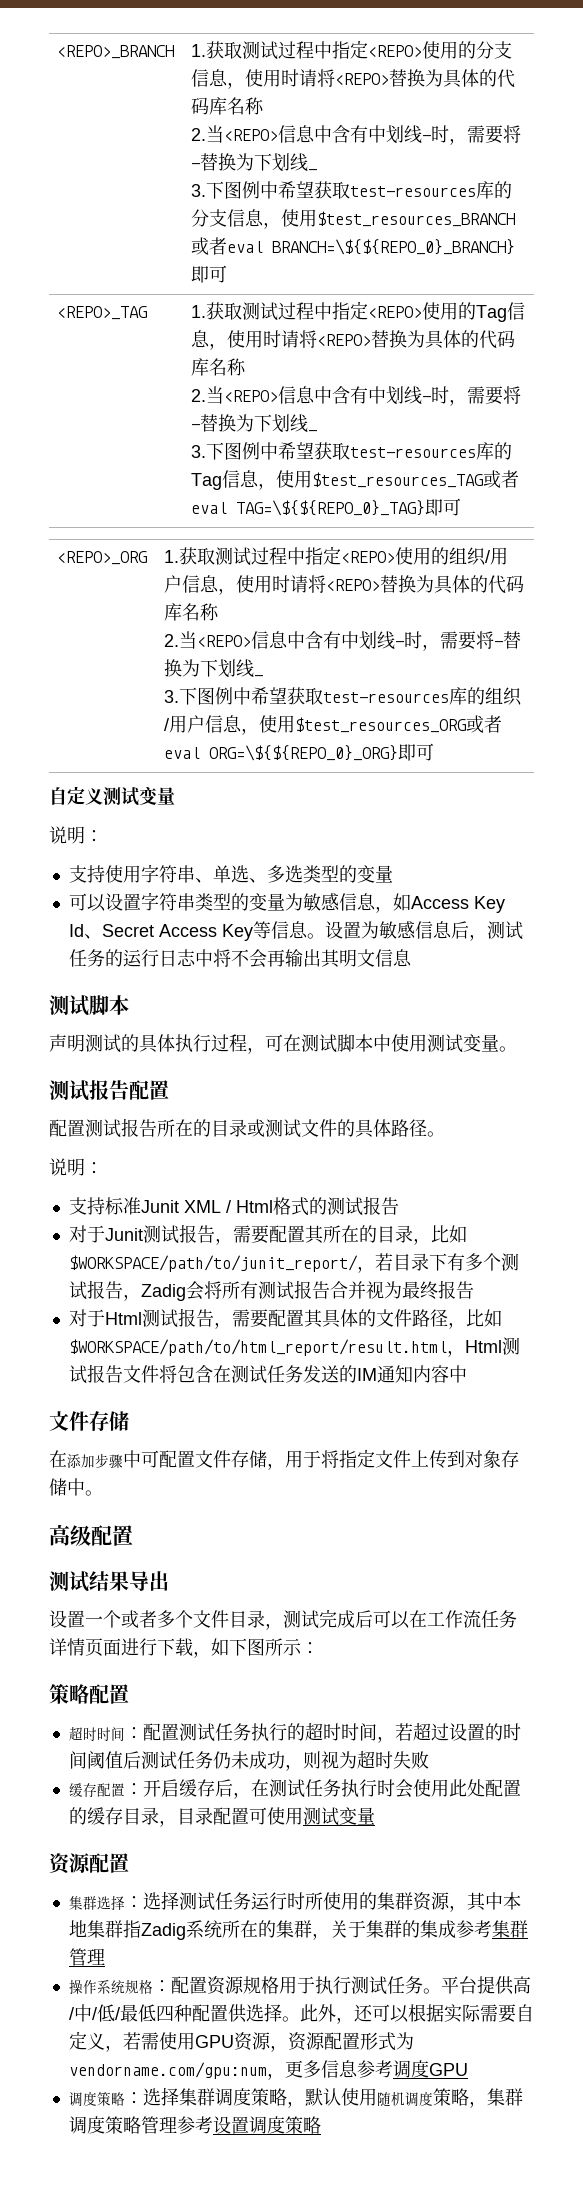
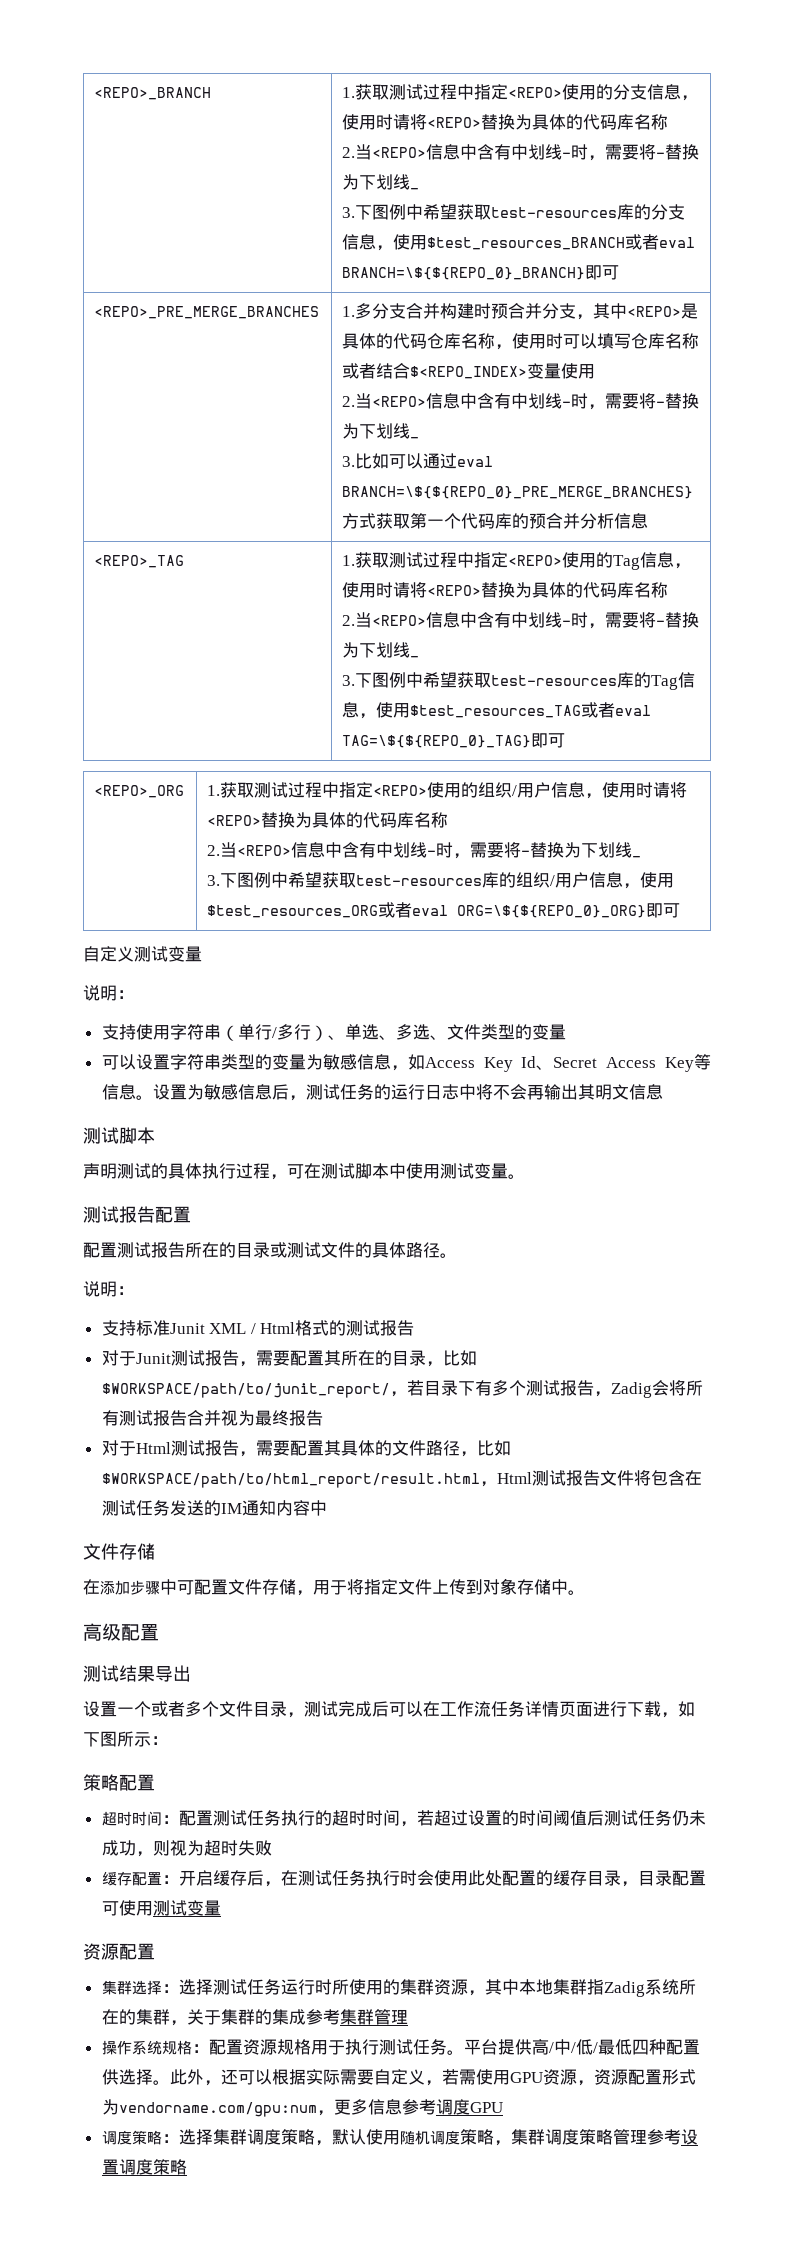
(228, 274) none -> [94,306,320,319] [342,303,699,320] [342,333,700,350] [342,363,596,379] [342,393,700,410] [342,423,420,439] [342,453,494,469] [342,486,694,499] [342,513,649,529] // <REPO>_PRE_MERGE_BRANCHES | 1.多分支合并构建时预合并分支，其中<REPO>是具体的代码仓库名称，使用时可以填写仓库名称或者结合$<REPO_INDEX>变量使用 // 2.当<REPO>信息中含有中划线-时，需要将-替换为下划线_ // 3.比如可以通过eval BRANCH=\${${REPO_0}_PRE_MERGE_BRANCHES}方式获取第一个代码库的预合并分析信息
(195, 874) none -> [220,1024,328,1041] （单行/多行）
(303, 874) none -> [429,1024,481,1040] 、文件

